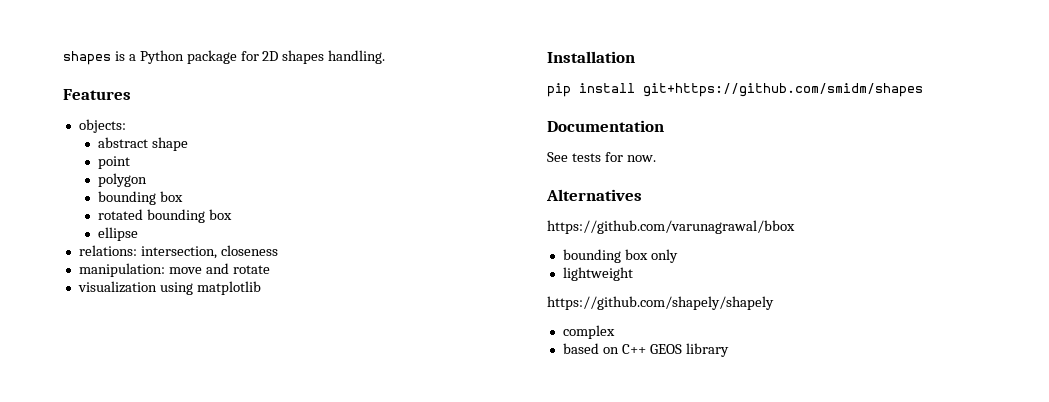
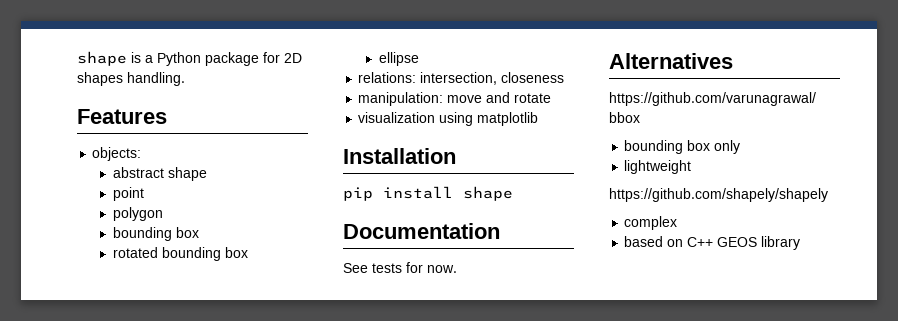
[63,51,111,65] shapes -> [77,51,127,66] shape
[643,83,923,97] git+https://github.com/smidm/shapes -> [463,186,513,201] shape

